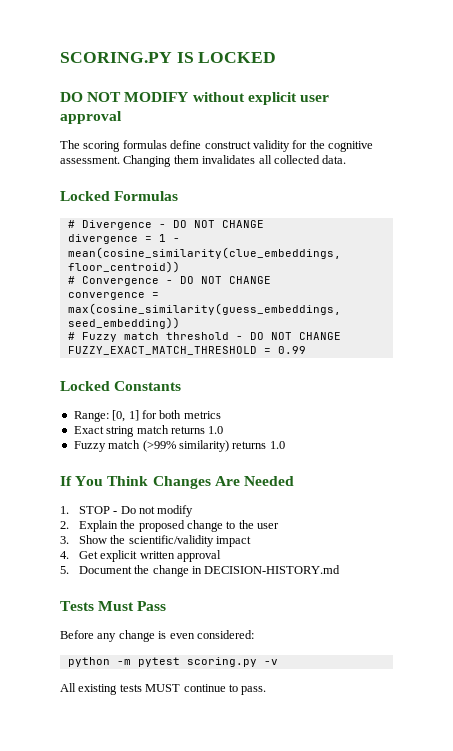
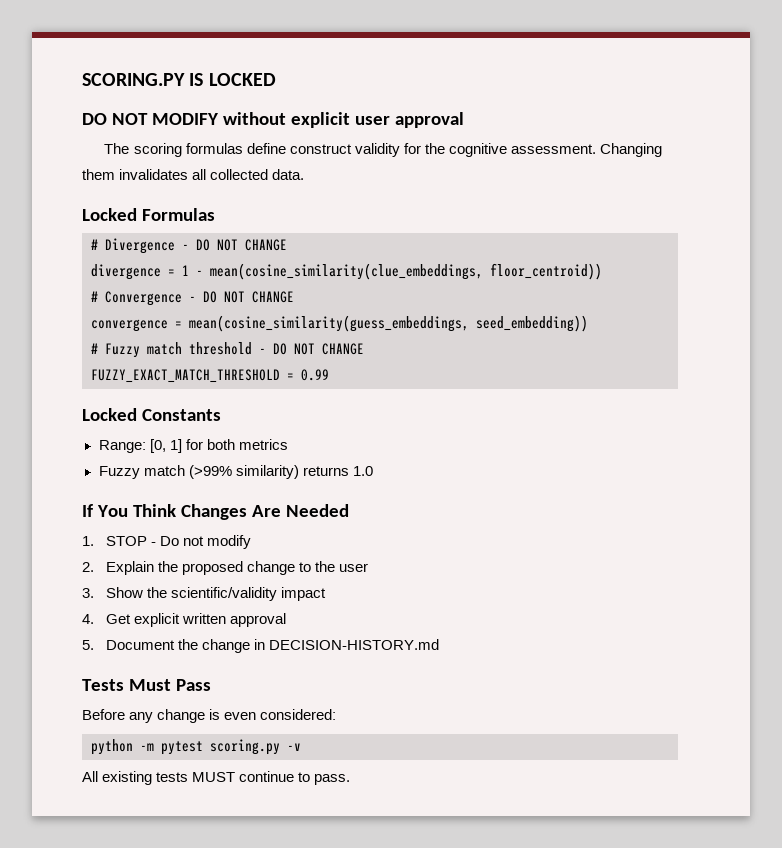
[67,303,341,315] max(cosine_similarity(guess_embeddings, -> [189,315,469,332] mean(cosine_similarity(guess_embeddings,
[73,425,224,437] // Exact string match returns 1.0 -> (288, 444) none

